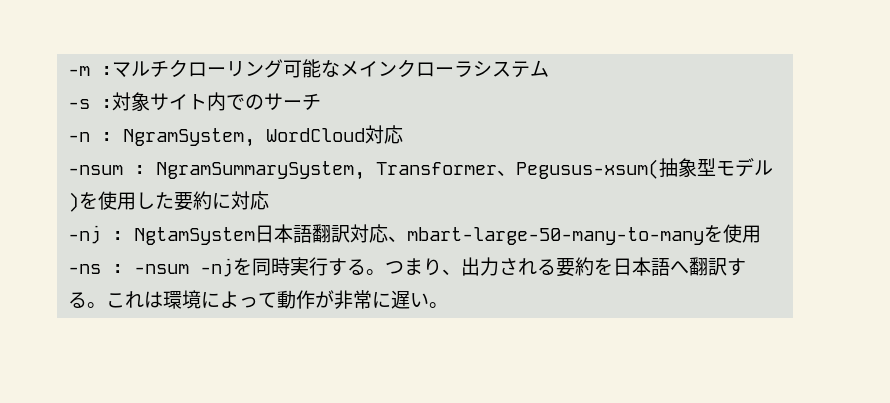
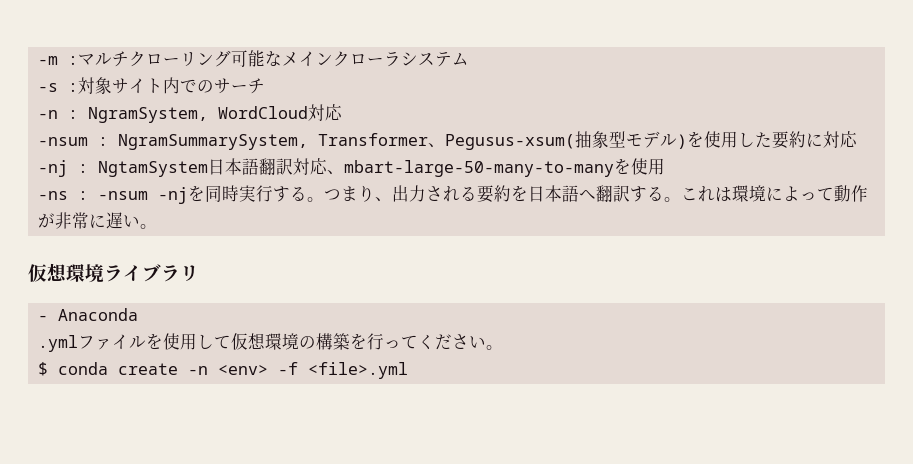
(448, 305) none -> [28,263,199,283] [38,308,139,321] [38,333,504,352] [38,362,409,379] // 仮想環境ライブラリ // - Anaconda // .ymlファイルを使用して仮想環境の構築を行ってください。 // $ conda create -n <env> -f <file>.yml

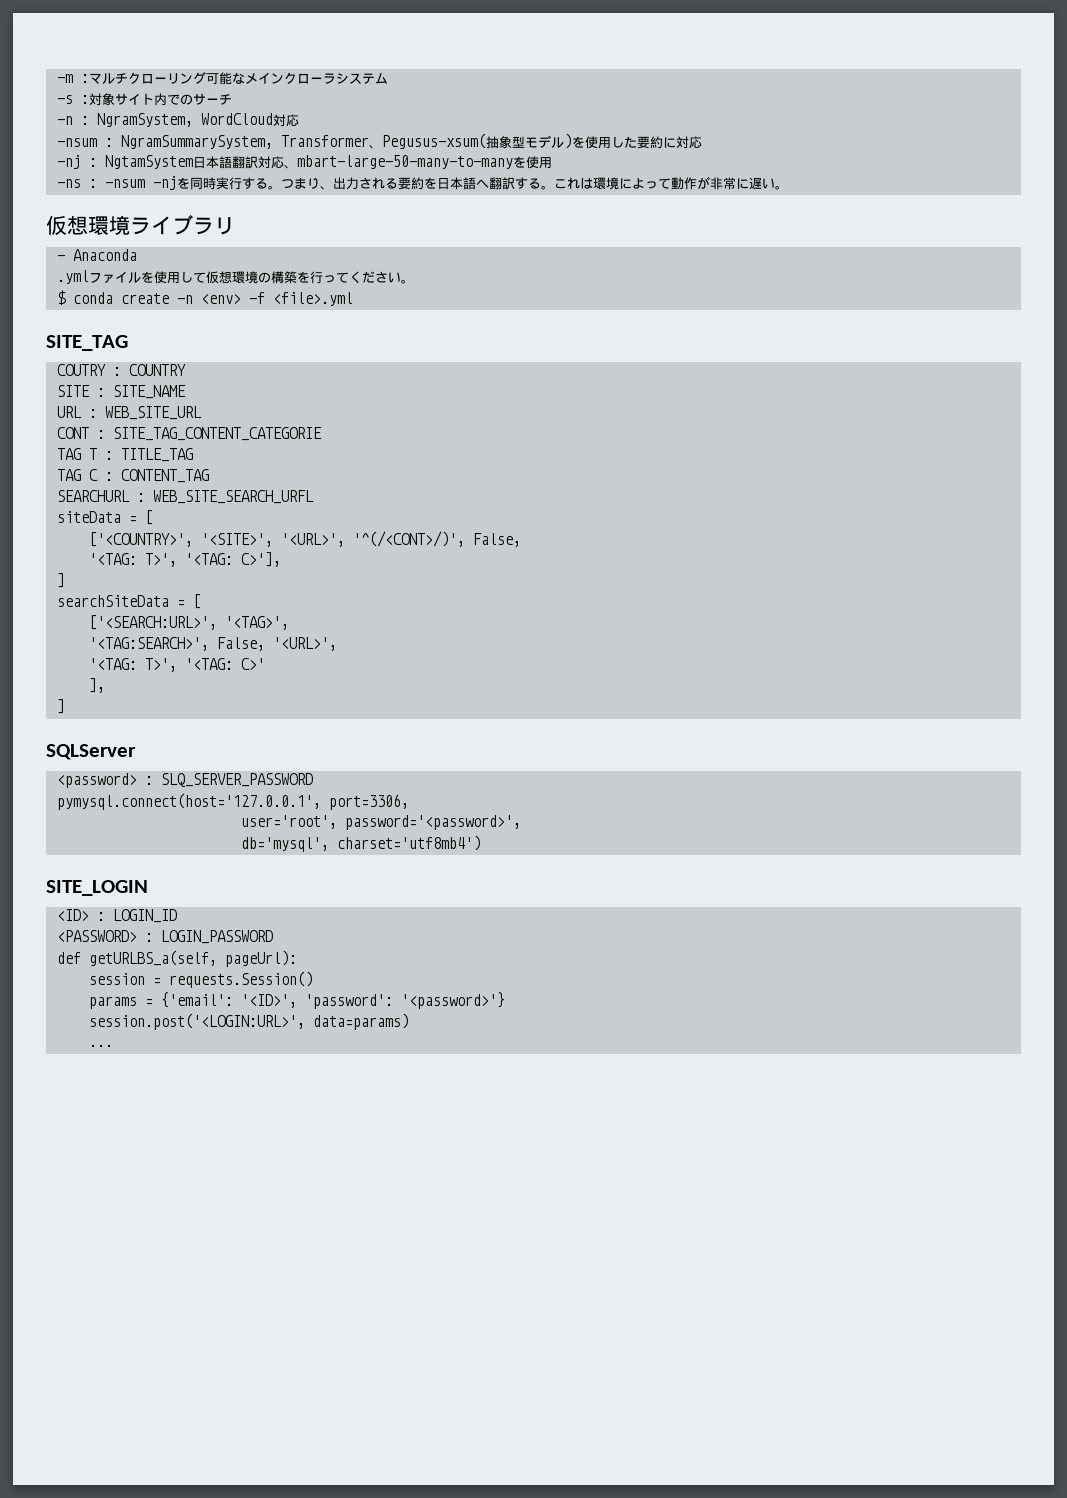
(409, 370) none -> [46,335,128,351] [56,364,186,376] [56,385,186,399] [56,406,202,420] [56,427,322,441] [56,448,193,462] [56,469,209,483] [56,490,314,504] [56,510,153,525] [88,531,521,547] [88,552,281,567] [56,573,65,588] [56,594,201,609] [88,615,289,630] [88,637,337,651] [88,658,265,672] [88,678,105,693] [56,699,65,714] [46,744,136,760] [56,773,313,788] [56,793,409,810] [240,815,521,830] [240,835,481,852] [46,880,148,896] [56,909,177,923] [56,930,273,944] [56,950,297,967] [88,971,313,988] [88,992,505,1009] [88,1013,409,1030] [88,1044,113,1047] // SITE_TAG // COUTRY : COUNTRY // SITE : SITE_NAME // URL : WEB_SITE_URL // CONT : SITE_TAG_CONTENT_CATEGORIE // TAG T : TITLE_TAG // TAG C : CONTENT_TAG // SEARCHURL : WEB_SITE_SEARCH_URFL // siteData = [ // ['<COUNTRY>', '<SITE>', '<URL>', '^(/<CONT>/)', False, // '<TAG: T>', '<TAG: C>'], // ] // searchSiteData = [ // ['<SEARCH:URL>', '<TAG>', // '<TAG:SEARCH>', False, '<URL>', // '<TAG: T>', '<TAG: C>' // ], // ] // SQLServer // <password> : SLQ_SERVER_PASSWORD // pymysql.connect(host='127.0.0.1', port=3306, // user='root', password='<password>', // db='mysql', charset='utf8mb4') // SITE_LOGIN // <ID> : LOGIN_ID // <PASSWORD> : LOGIN_PASSWORD // def getURLBS_a(self, pageUrl): // session = requests.Session() // params = {'email': '<ID>', 'password': '<password>'} // session.post('<LOGIN:URL>', data=params) // ...

